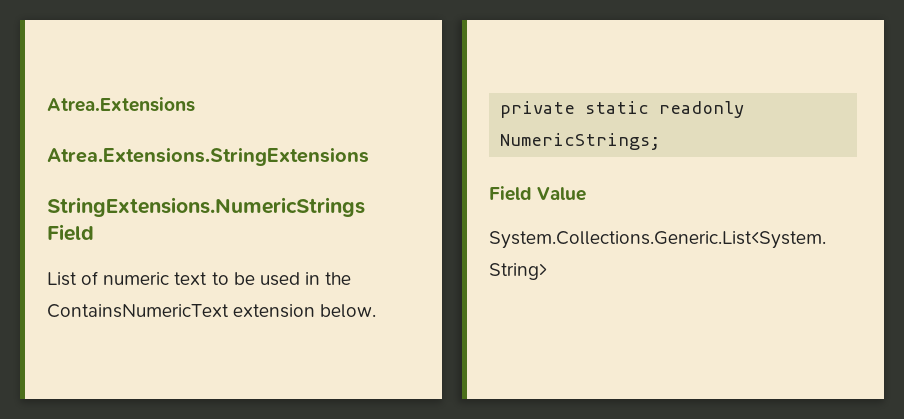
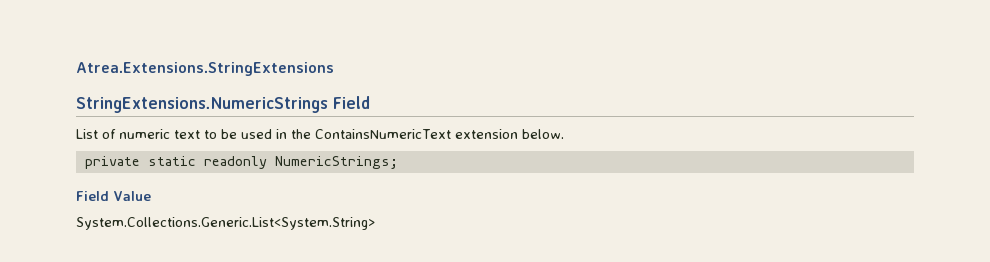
[47,97,195,112] Atrea.Extensions // -> (76, 69) none

